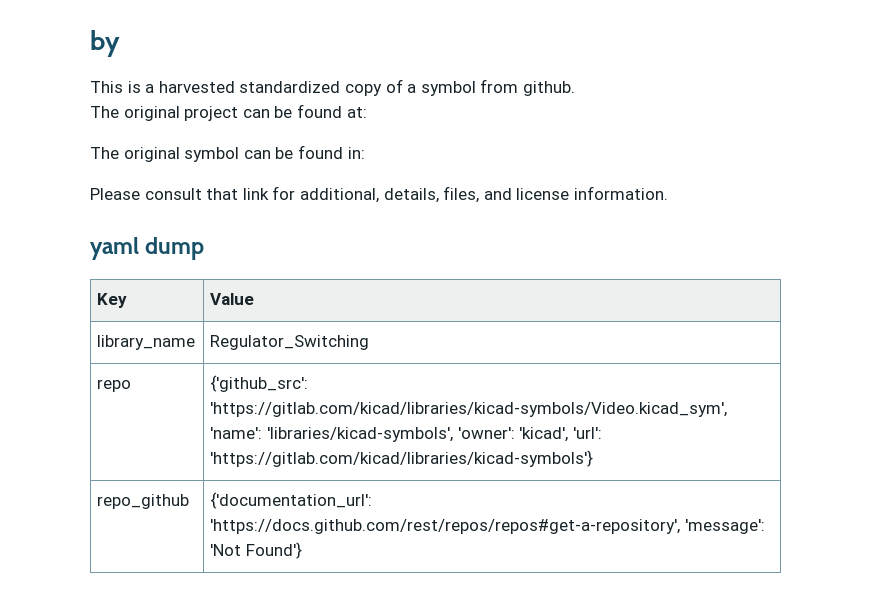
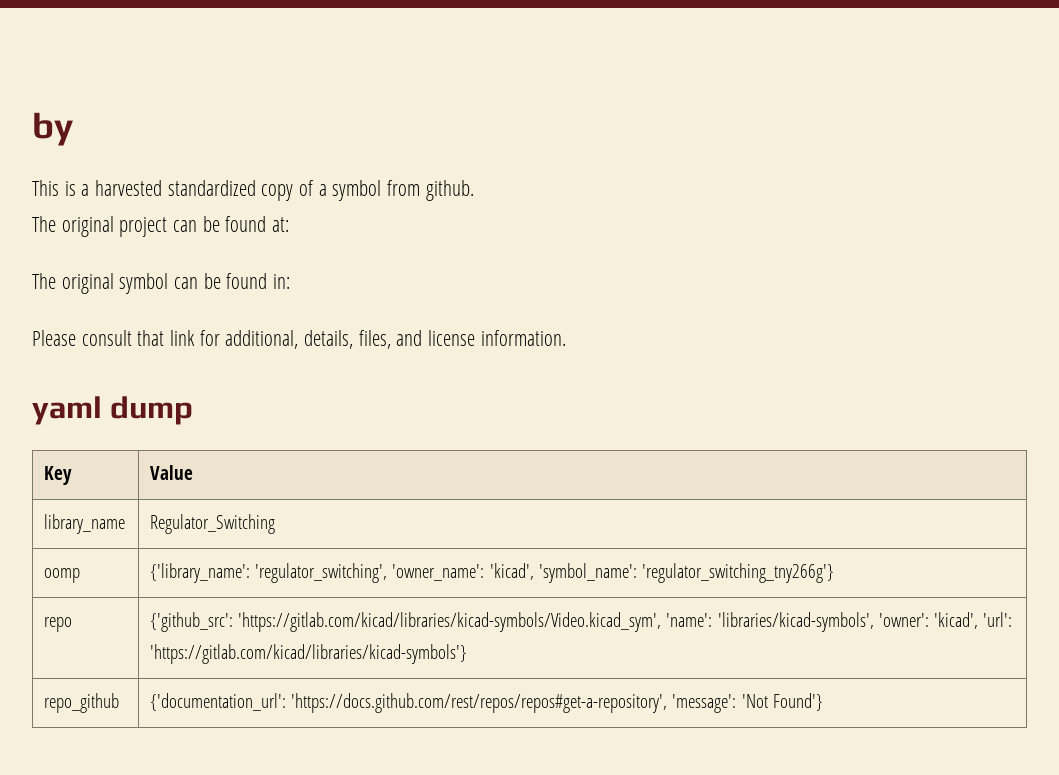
(370, 342) none -> [44,568,81,583] [150,563,834,583] // oomp | {'library_name': 'regulator_switching', 'owner_name': 'kicad', 'symbol_name': 'regulator_switching_tny266g'}

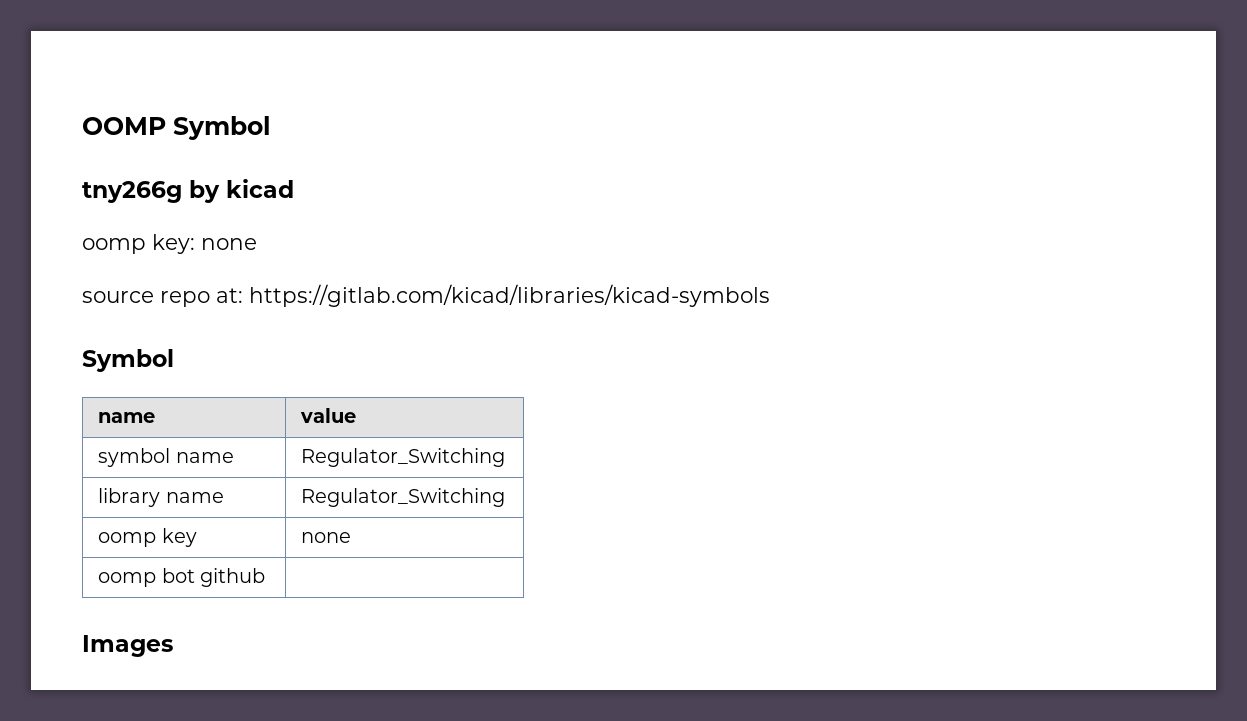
[32,112,73,146] [32,180,474,201] [32,216,290,237] [32,273,291,294] [32,330,566,349] [32,396,194,425] [44,466,73,485] [150,465,194,480] [44,514,126,534] [150,514,276,534] [44,568,81,583] [150,563,834,583] [44,617,73,632] [150,612,1012,632] [150,644,468,664] [44,693,120,713] [150,693,823,713] by // This is a harvested standardized copy of a symbol from github. // The original project can be found at: // The original symbol can be found in: // Please consult that link for additional, details, files, and license information. // yaml dump // Key | Value // library_name | Regulator_Switching // oomp | {'library_name': 'regulator_switching', 'owner_name': 'kicad', 'symbol_name': 'regulator_switching_tny266g'} // repo | {'github_src': 'https://gitlab.com/kicad/libraries/kicad-symbols/Video.kicad_sym', 'name': 'libraries/kicad-symbols', 'owner': 'kicad', 'url': 'https://gitlab.com/kicad/libraries/kicad-symbols'} // repo_github | {'documentation_url': 'https://docs.github.com/rest/repos/repos#get-a-repository', 'message': 'Not Found'} -> [82,116,271,140] [82,179,294,203] [82,234,257,254] [82,284,770,307] [82,349,174,372] [98,412,156,423] [300,408,357,423] [98,448,234,467] [301,448,506,467] [98,488,224,507] [301,488,506,507] [98,528,197,547] [301,532,352,543] [98,568,265,587] [82,635,173,657] OOMP Symbol // tny266g by kicad // oomp key: none // source repo at: https://gitlab.com/kicad/libraries/kicad-symbols // Symbol // name | value // symbol name | Regulator_Switching // library name | Regulator_Switching // oomp key | none // oomp bot github | // Images

